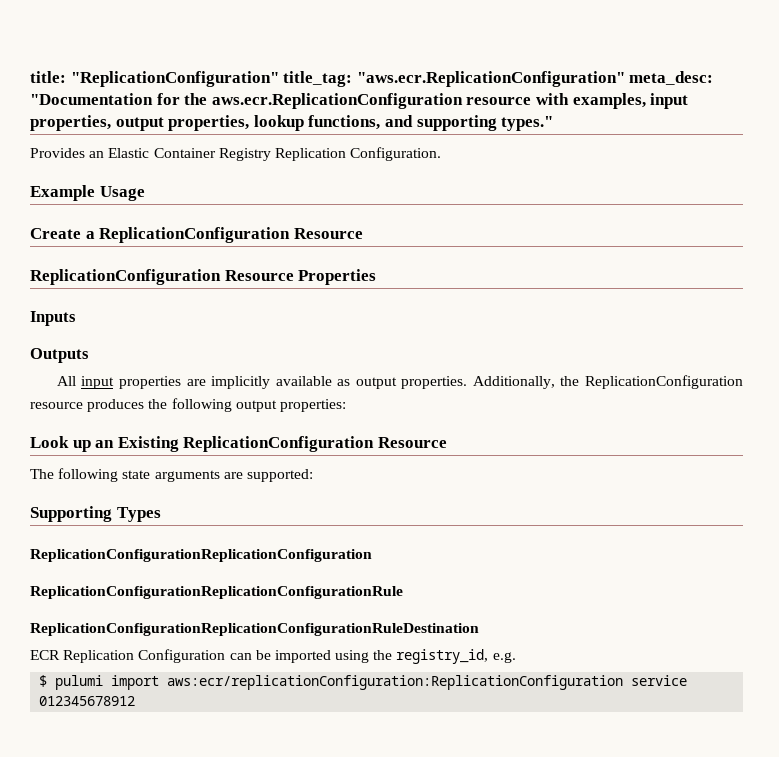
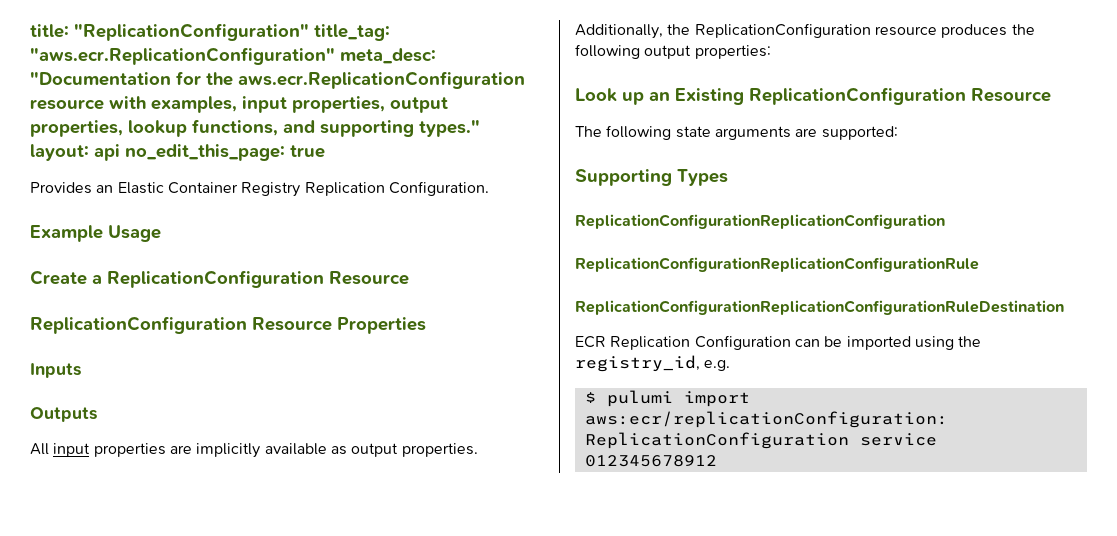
(554, 123) none -> [30,144,325,161] layout: api no_edit_this_page: true

